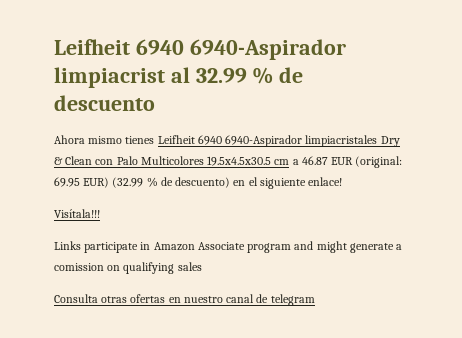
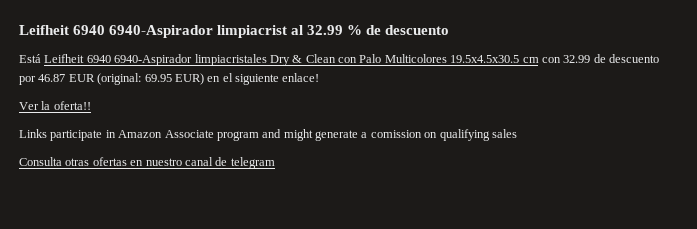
[54,135,155,144] Ahora mismo tienes -> [19,54,41,63] Está
[292,159,299,165] a -> [541,54,659,63] [19,76,36,85] con 32.99 de descuento por
[112,177,231,188] (32.99 % de descuento) -> (204, 79) none
[54,209,100,218] Visítala!!! -> [19,101,91,110] Ver la oferta!!

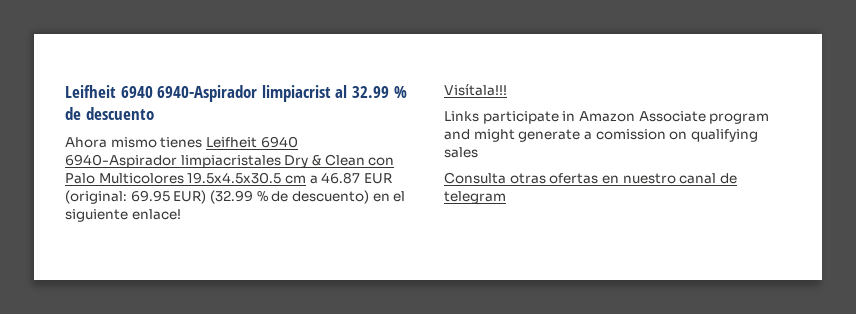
[19,54,41,63] Está -> [65,137,203,148] Ahora mismo tienes
[541,54,659,63] [19,76,36,85] con 32.99 de descuento por -> [309,175,318,184] a
(204, 79) none -> [209,190,369,204] (32.99 % de descuento)
[19,101,91,110] Ver la oferta!! -> [444,84,507,96] Visítala!!!

